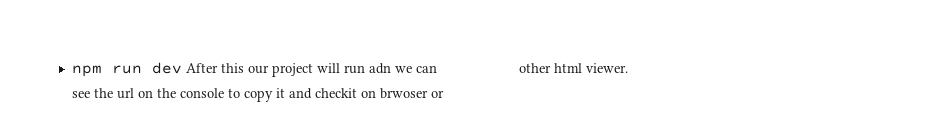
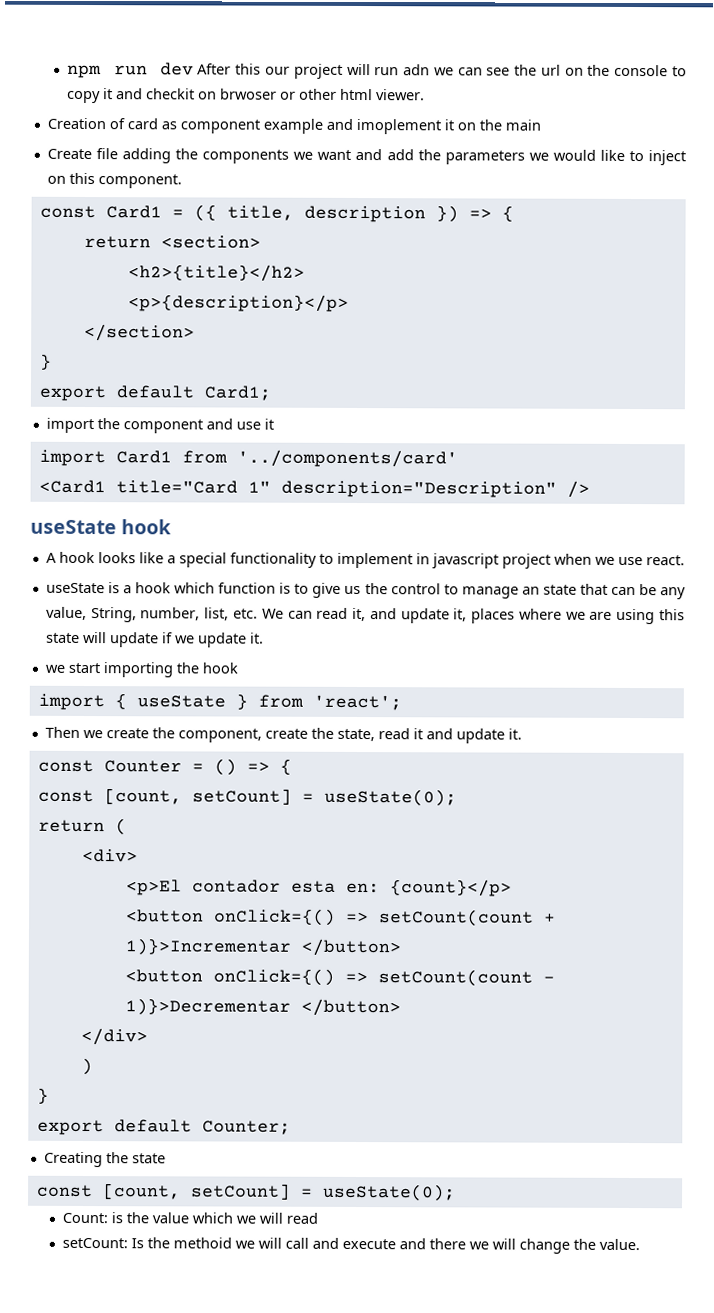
(629, 68) none -> [46,117,541,135] [46,148,687,166] [46,172,182,189] [39,204,514,223] [83,235,261,249] [127,264,305,282] [127,294,349,312] [83,323,195,342] [39,353,52,370] [38,385,271,402] [45,417,274,434] [38,449,458,468] [38,479,590,498] [30,519,173,535] [45,551,685,569] [45,582,686,600] [45,606,685,625] [45,631,264,648] [44,662,238,678] [37,693,402,711] [44,726,522,744] [37,758,292,776] [37,788,457,807] [37,818,127,836] [81,848,138,863] [125,879,512,897] [125,908,556,927] [124,938,401,957] [124,968,555,987] [124,998,401,1017] [80,1027,148,1046] [80,1057,93,1076] [36,1087,49,1104] [36,1119,291,1136] [43,1151,166,1168] [36,1183,456,1202] [62,1212,319,1224] [62,1237,641,1254] // Creation of card as component example and imoplement it on the main // Create file adding the components we want and add the parameters we would like to inject on this component. // const Card1 = ({ title, description }) => { // return <section> // <h2>{title}</h2> // <p>{description}</p> // </section> // } // export default Card1; // import the component and use it // import Card1 from '../components/card' // <Card1 title="Card 1" description="Description" /> // useState hook // A hook looks like a special functionality to implement in javascript project when we use react. // useState is a hook which function is to give us the control to manage an state that can be any value, String, number, list, etc. We can read it, and update it, places where we are using this state will update if we update it. // we start importing the hook // import { useState } from 'react'; // Then we create the component, create the state, read it and update it. // const Counter = () => { // const [count, setCount] = useState(0); // return ( // <div> // <p>El contador esta en: {count}</p> // <button onClick={() => setCount(count + 1)}>Incrementar </button> // <button onClick={() => setCount(count - 1)}>Decrementar </button> // </div> // ) // } // export default Counter; // Creating the state // const [count, setCount] = useState(0); // Count: is the value which we will read // setCount: Is the methoid we will call and execute and there we will change the value.

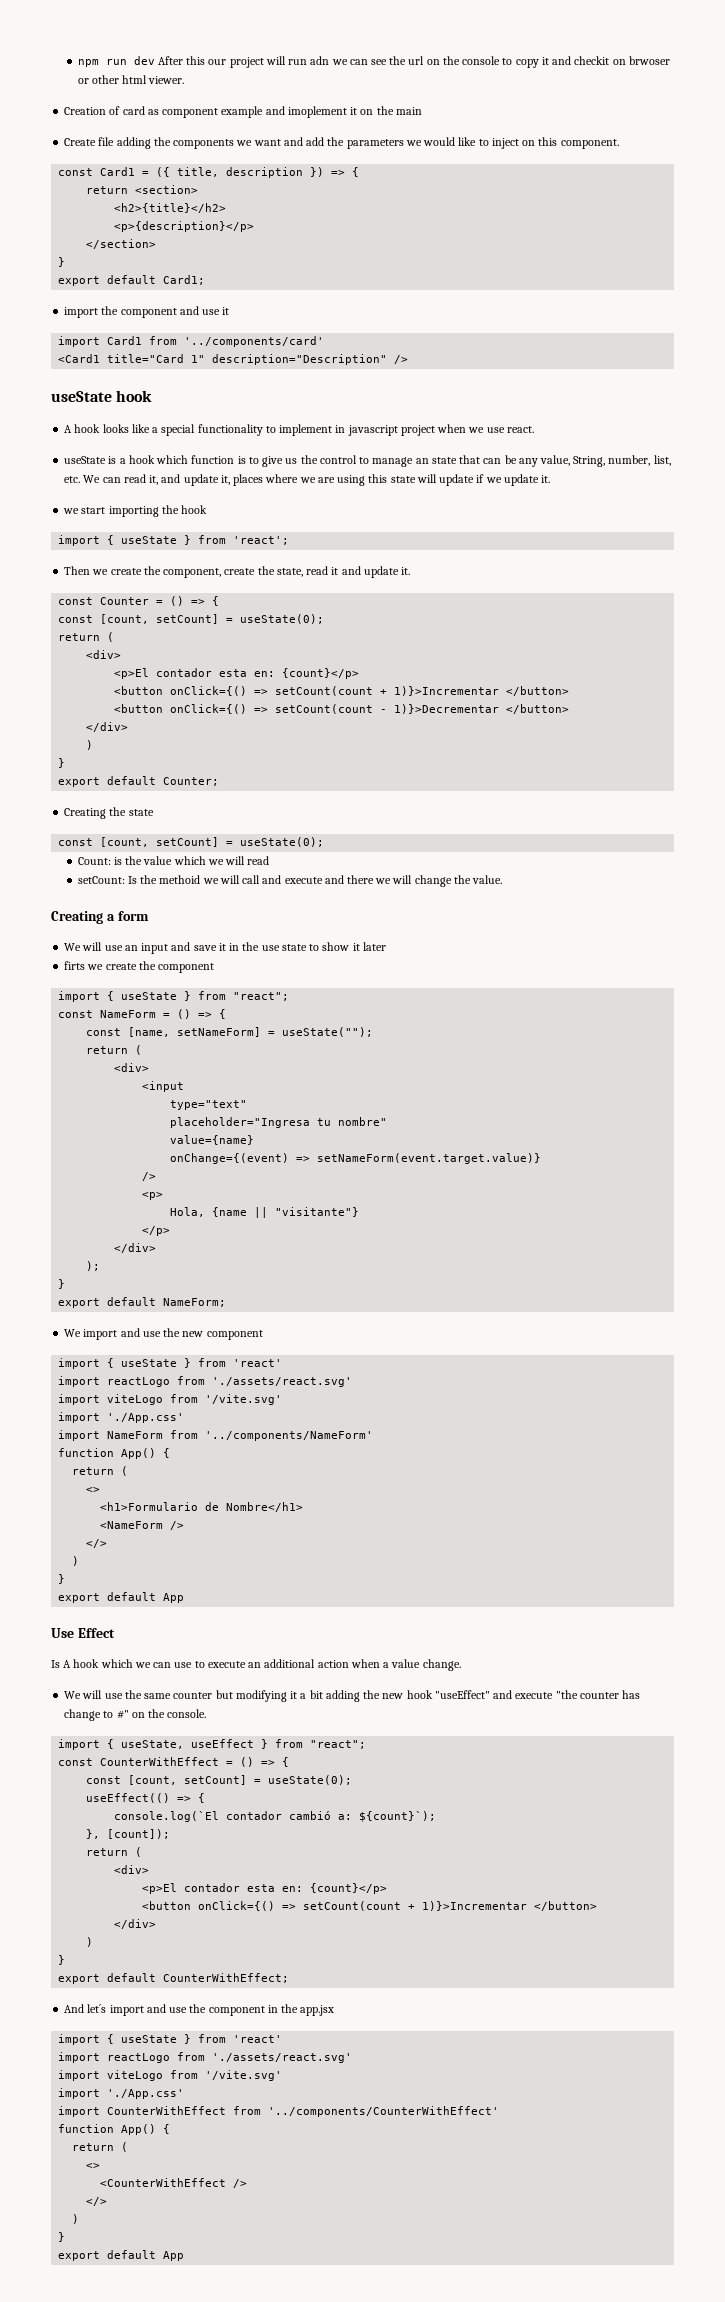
(641, 1244) none -> [51,911,149,924] [64,942,386,954] [64,961,215,973] [58,991,290,1002] [58,1009,227,1019] [86,1027,374,1037] [86,1045,143,1055] [114,1063,150,1072] [142,1081,185,1092] [170,1100,248,1110] [170,1117,388,1128] [170,1135,255,1145] [170,1153,542,1164] [142,1172,157,1181] [142,1192,164,1200] [170,1207,360,1218] [142,1226,171,1236] [114,1243,157,1253] [86,1261,101,1271] [58,1279,66,1289] [58,1297,227,1308] [64,1328,263,1340] [58,1358,283,1369] [58,1376,353,1387] [58,1394,283,1405] [58,1412,185,1423] [58,1430,374,1441] [58,1448,171,1459] [72,1466,129,1476] [86,1487,101,1493] [100,1502,304,1512] [100,1521,185,1530] [86,1539,108,1548] [72,1556,80,1566] [58,1574,66,1584] [58,1592,185,1603] [51,1628,115,1638] [51,1659,461,1671] [64,1690,641,1702] [64,1709,207,1721] [58,1739,367,1750] [58,1757,290,1767] [86,1775,353,1785] [86,1793,206,1803] [114,1811,437,1822] [86,1829,171,1839] [86,1847,143,1857] [114,1865,150,1874] [142,1883,388,1894] [142,1901,598,1911] [114,1919,157,1929] [86,1937,94,1947] [58,1955,66,1965] [58,1973,290,1984] [64,2004,335,2016] [58,2034,283,2045] [58,2052,353,2063] [58,2070,283,2081] [58,2088,185,2099] [58,2106,500,2117] [58,2124,171,2135] [72,2142,129,2152] [86,2163,101,2169] [100,2178,248,2188] [86,2197,108,2206] [72,2214,80,2224] [58,2232,66,2242] [58,2250,185,2261] // Creating a form // We will use an input and save it in the use state to show it later // firts we create the component // import { useState } from "react"; // const NameForm = () => { // const [name, setNameForm] = useState(""); // return ( // <div> // <input // type="text" // placeholder="Ingresa tu nombre" // value={name} // onChange={(event) => setNameForm(event.target.value)} // /> // <p> // Hola, {name || "visitante"} // </p> // </div> // ); // } // export default NameForm; // We import and use the new component // import { useState } from 'react' // import reactLogo from './assets/react.svg' // import viteLogo from '/vite.svg' // import './App.css' // import NameForm from '../components/NameForm' // function App() { // return ( // <> // <h1>Formulario de Nombre</h1> // <NameForm /> // </> // ) // } // export default App // Use Effect // Is A hook which we can use to execute an additional action when a value change. // We will use the same counter but modifying it a bit adding the new hook "useEffect" and execute "the counter has change to #" on the console. // import { useState, useEffect } from "react"; // const CounterWithEffect = () => { // const [count, setCount] = useState(0); // useEffect(() => { // console.log(`El contador cambió a: ${count}`); // }, [count]); // return ( // <div> // <p>El contador esta en: {count}</p> // <button onClick={() => setCount(count + 1)}>Incrementar </button> // </div> // ) // } // export default CounterWithEffect; // And let´s import and use the component in the app.jsx // import { useState } from 'react' // import reactLogo from './assets/react.svg' // import viteLogo from '/vite.svg' // import './App.css' // import CounterWithEffect from '../components/CounterWithEffect' // function App() { // return ( // <> // <CounterWithEffect /> // </> // ) // } // export default App

